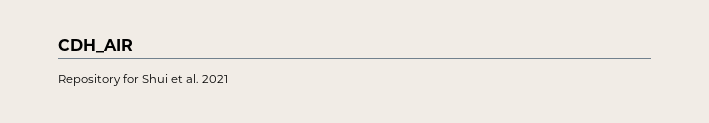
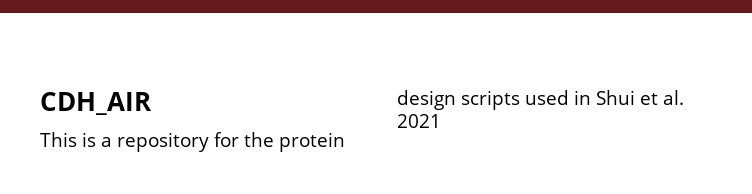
[58,74,140,86] Repository for -> [40,132,345,152] [397,90,591,110] This is a repository for the protein design scripts used in

